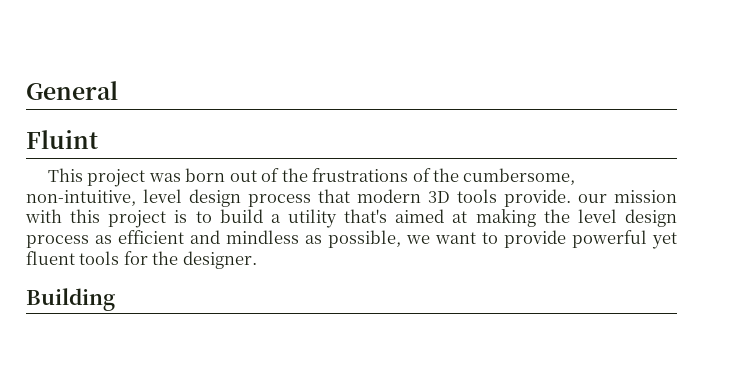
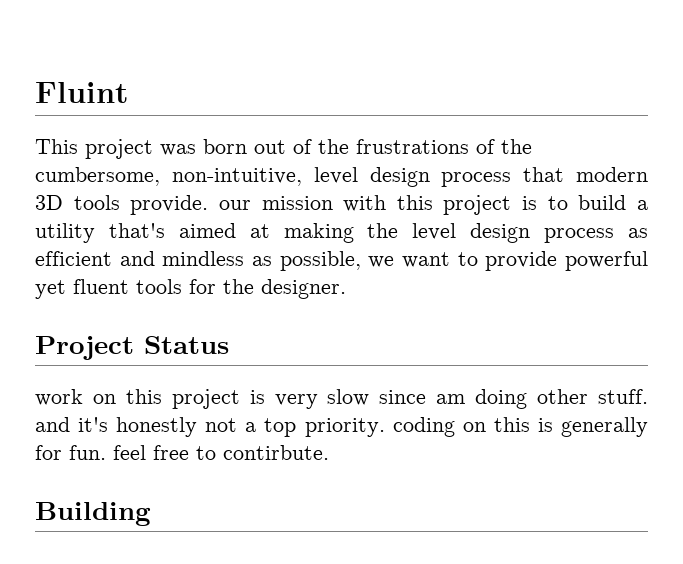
[26,81,118,100] General // -> (35, 92) none
(257, 260) none -> [35,336,229,360] [35,389,649,409] [35,417,648,437] [35,445,329,460] // Project Status // work on this project is very slow since am doing other stuff. and it's honestly not a top priority. coding on this is generally for fun. feel free to contirbute.

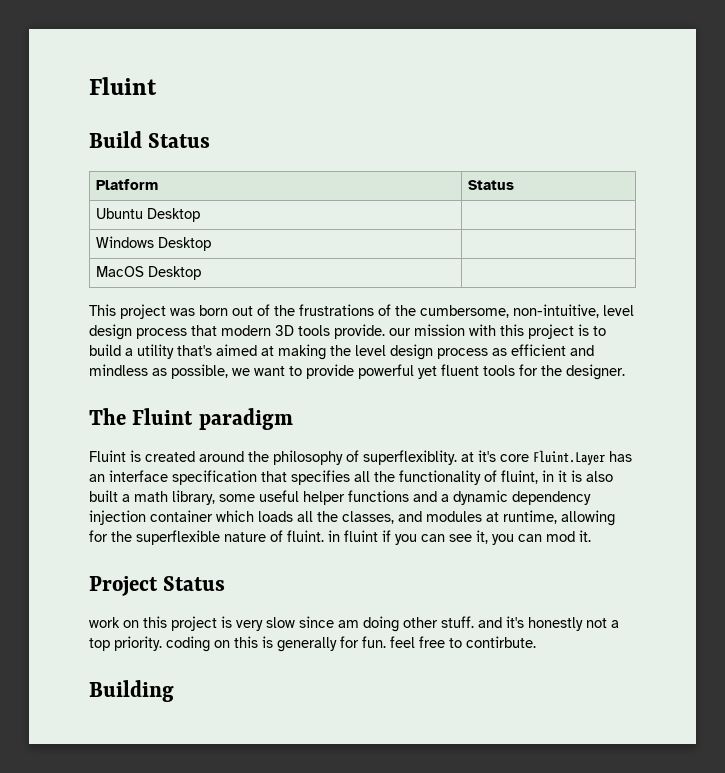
[35,82,128,103] Fluint -> [89,77,157,95] [89,131,211,148] [96,179,159,190] [468,180,515,190] [96,208,201,222] [96,236,212,251] [96,266,202,280] Fluint // Build Status // Platform | Status // Ubuntu Desktop | // Windows Desktop | // MacOS Desktop |
(346, 289) none -> [89,408,293,430] [89,450,632,465] [89,470,613,485] [89,490,591,505] [89,510,615,526] [89,530,591,545] // The Fluint paradigm // Fluint is created around the philosophy of superflexiblity. at it's core Fluint.Layer has an interface specification that specifies all the functionality of fluint, in it is also built a math library, some useful helper functions and a dynamic dependency injection container which loads all the classes, and modules at runtime, allowing for the superflexible nature of fluint. in fluint if you can see it, you can mod it.

